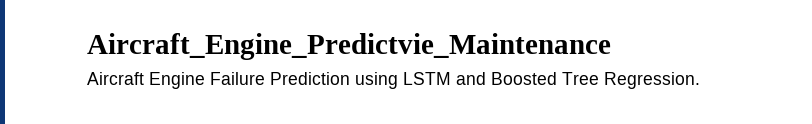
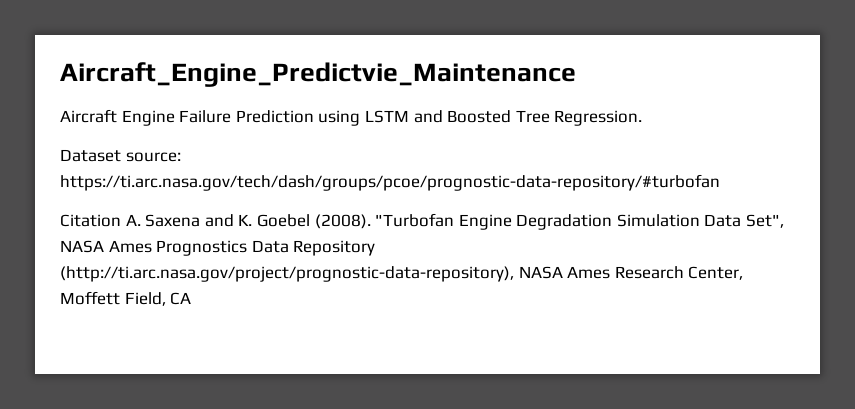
(700, 80) none -> [60,149,181,162] [60,174,720,191] [60,213,785,230] [60,240,376,256] [60,266,744,282] [60,291,192,306] // Dataset source: https://ti.arc.nasa.gov/tech/dash/groups/pcoe/prognostic-data-repository/#turbofan // Citation A. Saxena and K. Goebel (2008). "Turbofan Engine Degradation Simulation Data Set", NASA Ames Prognostics Data Repository (http://ti.arc.nasa.gov/project/prognostic-data-repository), NASA Ames Research Center, Moffett Field, CA

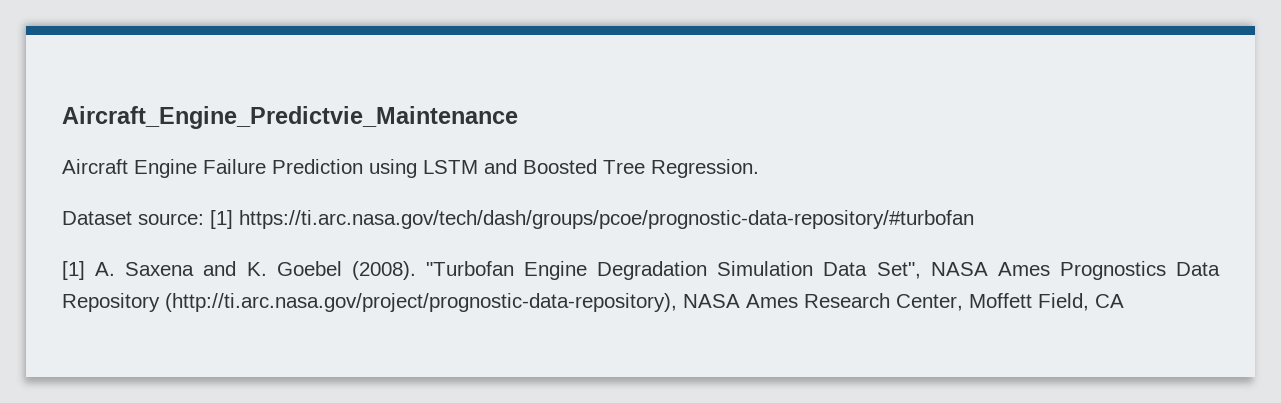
(181, 157) none -> [210,210,233,229] [1]
[60,214,121,227] Citation -> [62,261,85,280] [1]

